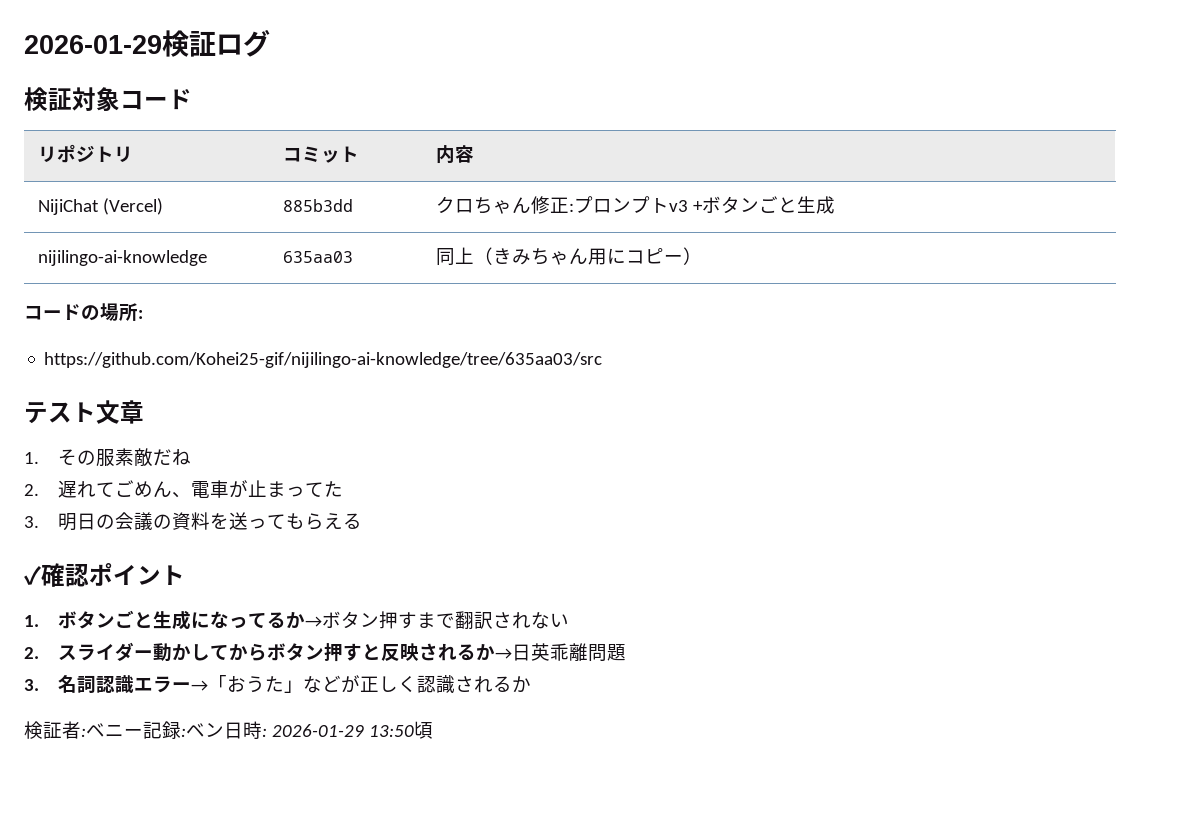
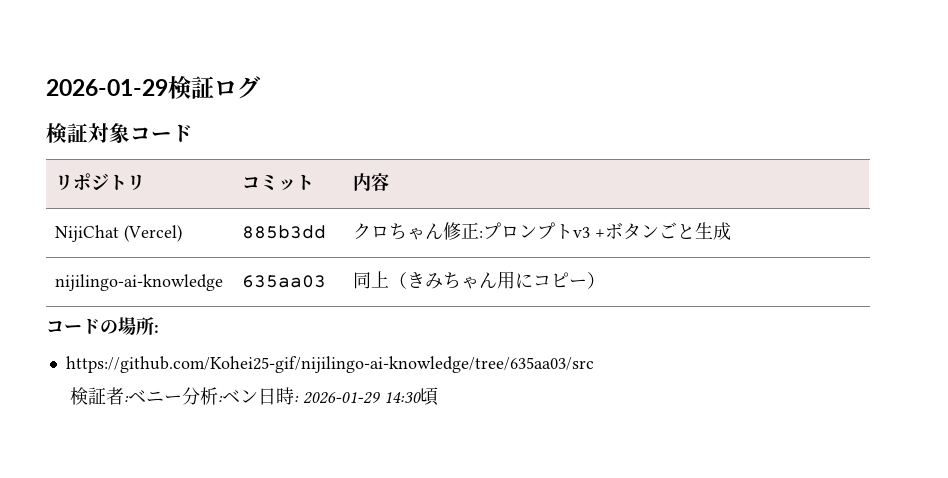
[24,400,144,424] [24,448,192,467] [24,480,344,498] [24,512,363,531] [24,563,185,587] [24,610,570,630] [24,642,627,662] [24,675,532,694] // テスト文章 // 1.その服素敵だね // 2.遅れてごめん、電車が止まってた // 3.明日の会議の資料を送ってもらえる // ✓確認ポイント // 1.ボタンごと生成になってるか→ボタン押すまで翻訳されない // 2.スライダー動かしてからボタン押すと反映されるか→日英乖離問題 // 3.名詞認識エラー→「おうた」などが正しく認識されるか -> (594, 364) none
[143,721,181,739] 記録 -> [182,387,219,405] 分析
[368,725,414,737] 13:50 -> [384,391,422,403] 14:30

